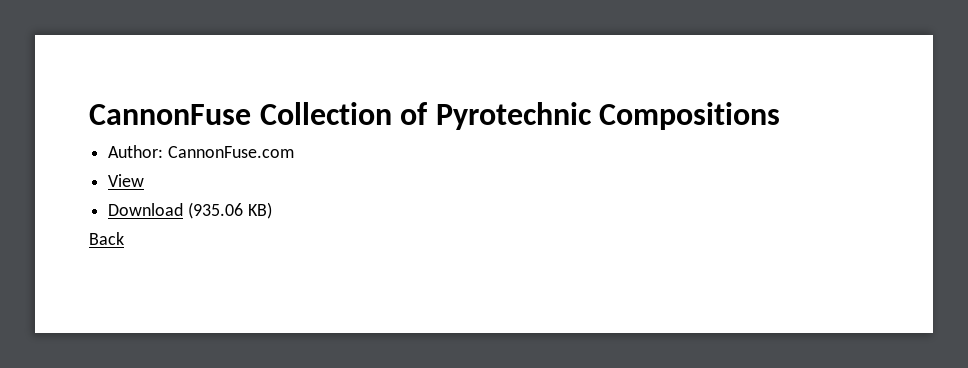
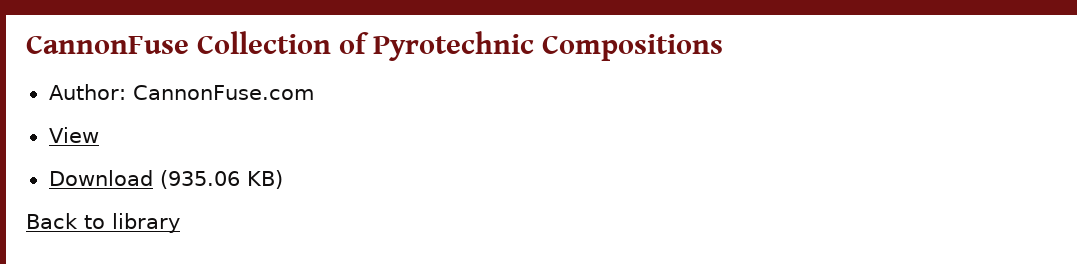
(124, 238) none -> [84,213,180,233] to library

